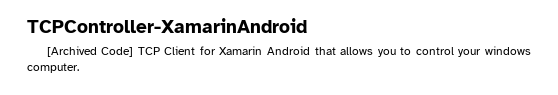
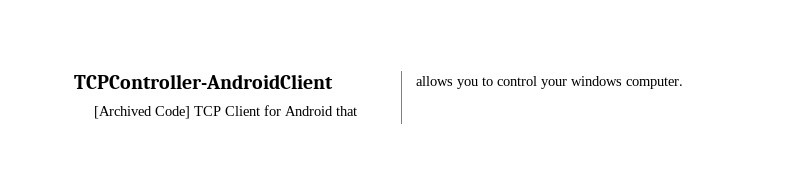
[27,18,307,33] TCPController-XamarinAndroid -> [74,74,333,89] TCPController-AndroidClient
[219,46,263,55] Xamarin -> (282, 110) none

